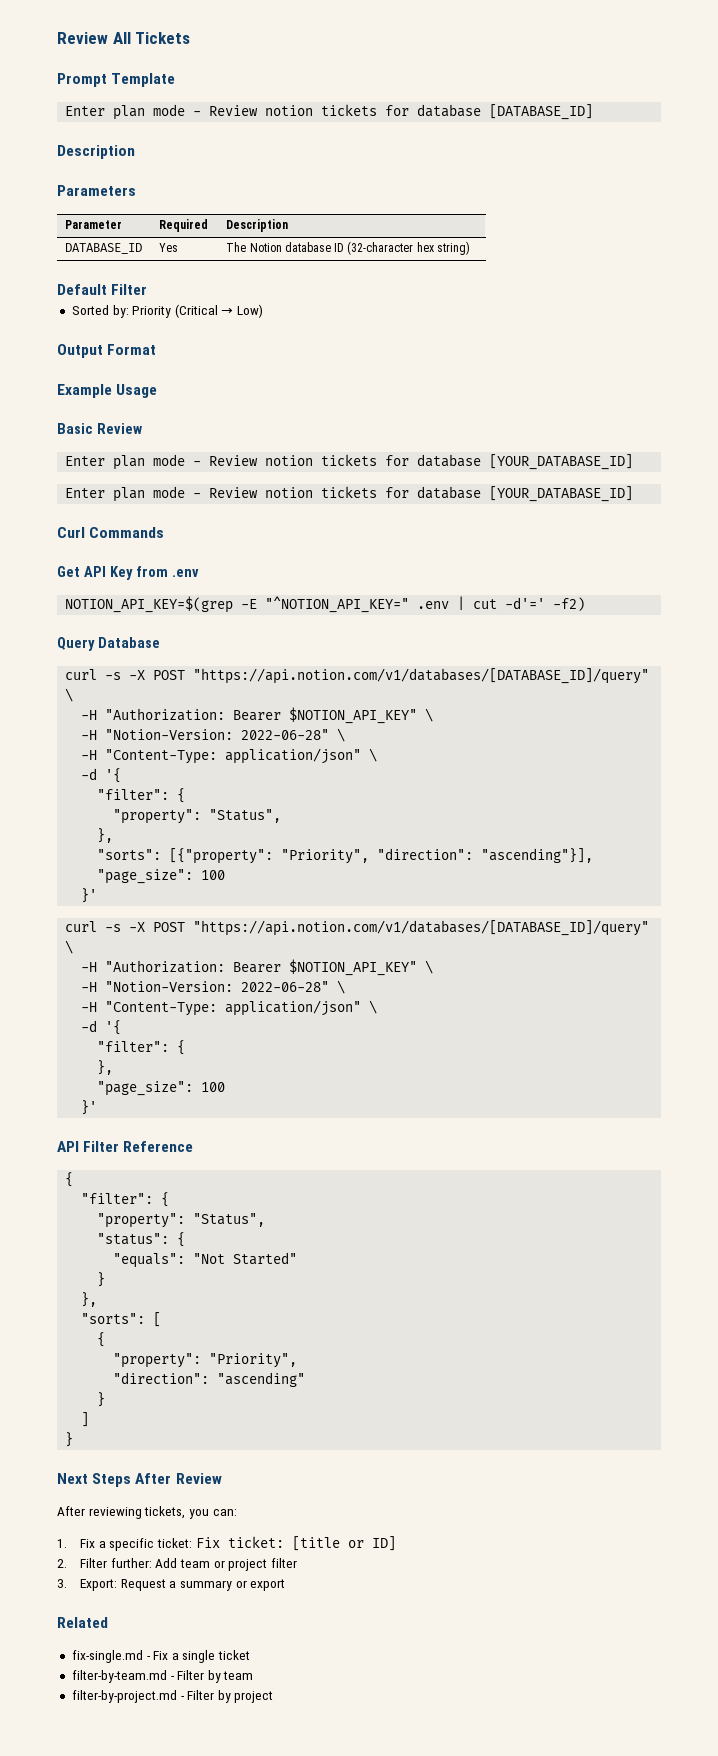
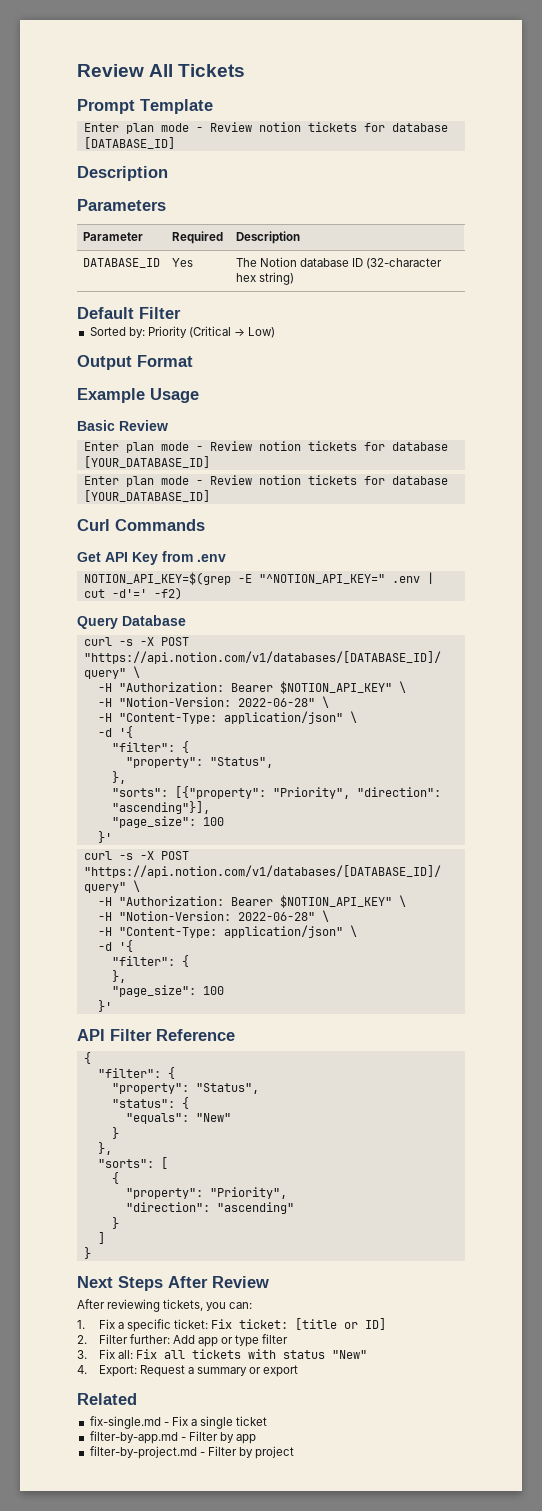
[193,1252,298,1265] "Not Started" -> [195,1113,231,1122] "New"
[179,1558,297,1571] [57,1579,67,1588] team or project filter // 3. -> [197,1334,289,1347] [77,1349,367,1359] [77,1365,87,1374] app or type filter // 3. Fix all: Fix all tickets with status "New" // 4.
[71,1670,254,1683] filter-by-team.md - Filter by team -> [89,1431,257,1444] filter-by-app.md - Filter by app

